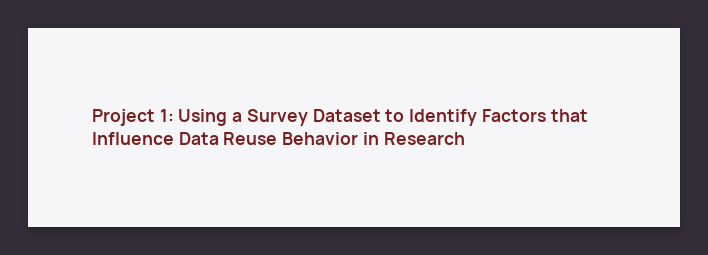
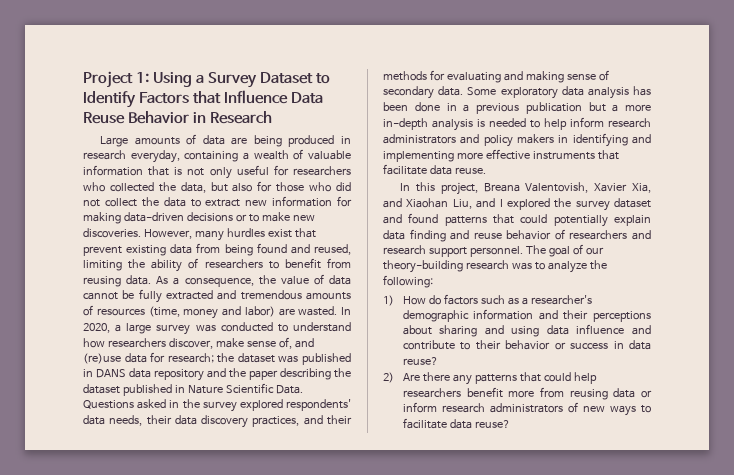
(465, 138) none -> [100,134,351,147] [83,149,351,163] [83,165,351,179] [83,181,351,193] [83,196,352,207] [83,212,315,224] [83,228,316,241] [83,243,351,256] [83,258,351,272] [83,274,351,287] [83,289,351,303] [83,305,351,319] [83,322,351,335] [83,337,314,349] [83,352,352,365] [83,368,351,381] [83,383,303,396] [83,399,351,412] [83,415,352,428] [383,70,609,83] [383,86,651,99] [383,102,651,114] [383,117,651,131] [383,133,651,147] [383,149,619,162] [383,164,486,175] [400,182,651,195] [383,198,651,211] [383,213,651,227] [383,229,651,242] [383,244,604,257] [383,260,607,273] [383,275,433,288] [383,294,592,306] [402,309,651,322] [402,324,651,337] [402,340,651,350] [402,357,438,365] [383,372,597,385] [402,387,652,400] [402,402,651,416] [402,418,510,429] // Large amounts of data are being produced in research everyday, containing a wealth of valuable information that is not only useful for researchers who collected the data, but also for those who did not collect the data to extract new information for making data-driven decisions or to make new discoveries. However, many hurdles exist that prevent existing data from being found and reused, limiting the ability of researchers to benefit from reusing data. As a consequence, the value of data cannot be fully extracted and tremendous amounts of resources (time, money and labor) are wasted. In 2020, a large survey was conducted to understand how researchers discover, make sense of, and (re)use data for research; the dataset was published in DANS data repository and the paper describing the dataset published in Nature Scientific Data. Questions asked in the survey explored respondents' data needs, their data discovery practices, and their methods for evaluating and making sense of secondary data. Some exploratory data analysis has been done in a previous publication but a more in-depth analysis is needed to help inform research administrators and policy makers in identifying and implementing more effective instruments that facilitate data reuse. // In this project, Breana Valentovish, Xavier Xia, and Xiaohan Liu, and I explored the survey dataset and found patterns that could potentially explain data finding and reuse behavior of researchers and research support personnel. The goal of our theory-building research was to analyze the following: // 1) How do factors such as a researcher's demographic information and their perceptions about sharing and using data influence and contribute to their behavior or success in data reuse? // 2) Are there any patterns that could help researchers benefit more from reusing data or inform research administrators of new ways to facilitate data reuse?

